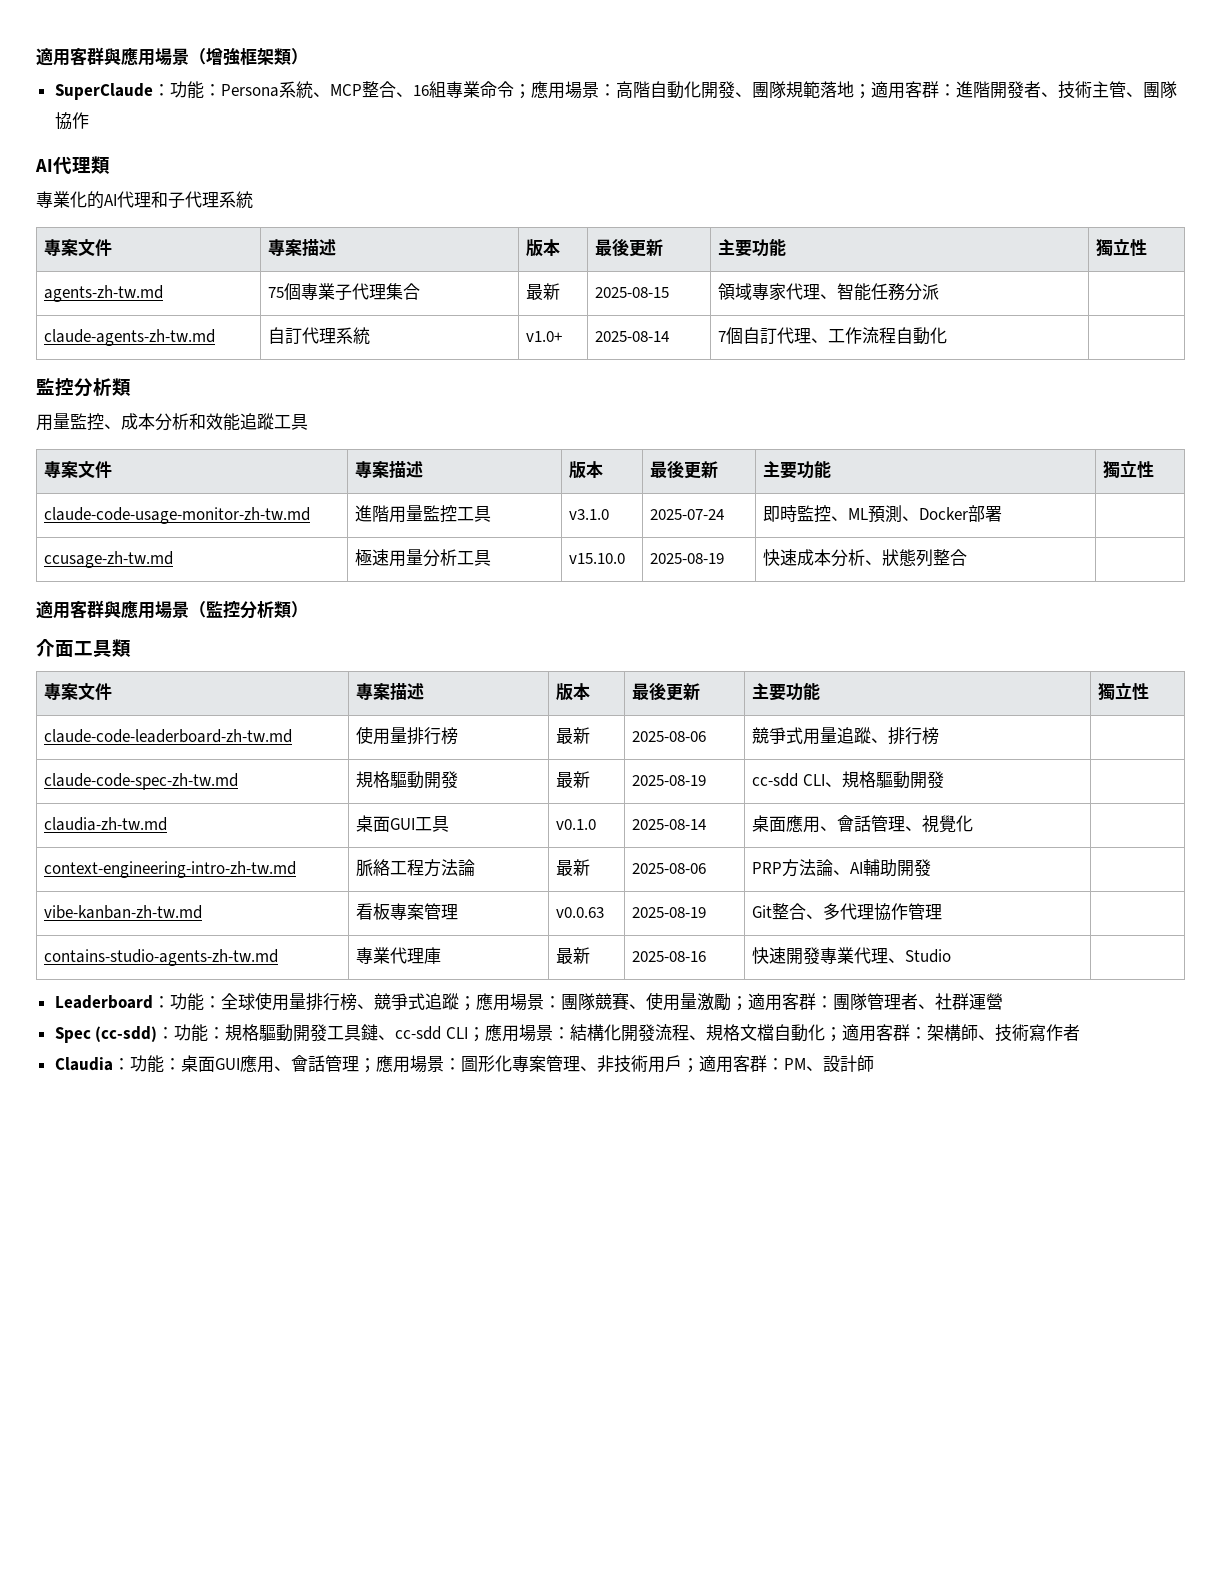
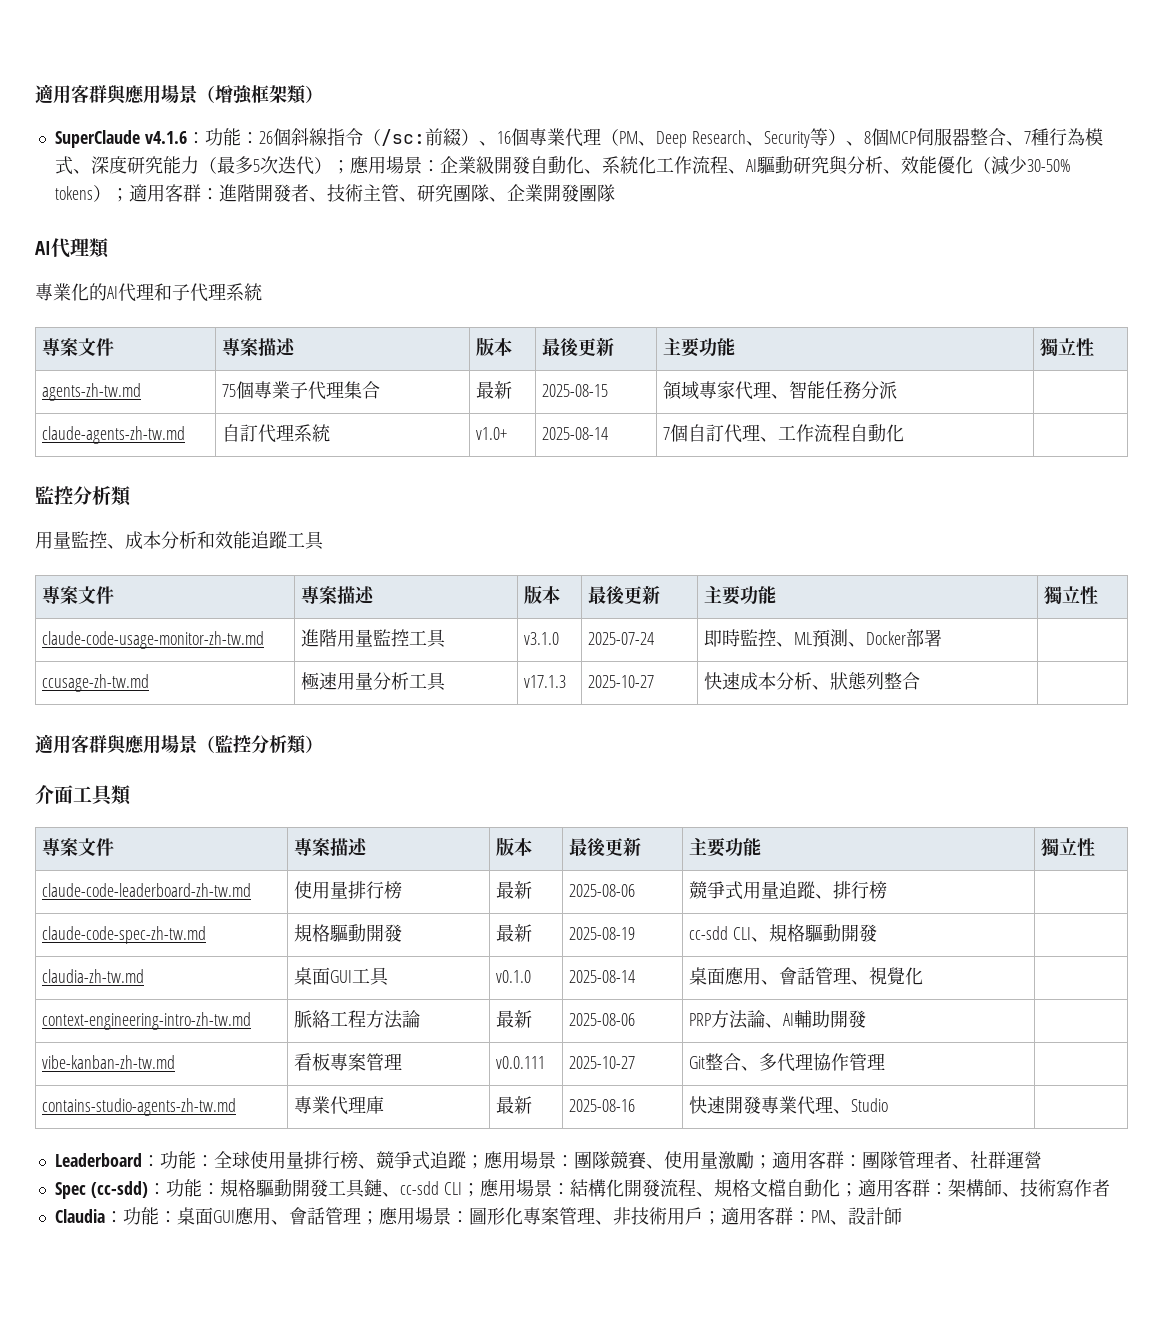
[152,81,854,99] ：功能：Persona系統、MCP整合、16組專業命令；應用場景：高階自動化開發、團隊規範落地 -> [144,128,1103,148] [54,155,1071,175] [54,185,111,202] v4.1.6：功能：26個斜線指令（/sc:前綴）、16個專業代理（PM、Deep Research、Security等）、8個MCP伺服器整合、7種行為模式、深度研究能力（最多5次迭代）；應用場景：企業級開發自動化、系統化工作流程、AI驅動研究與分析、效能優化（減少30-50% tokens）
[1142,81,1177,99] [54,112,89,130] 團隊協作 -> [416,184,615,202] 研究團隊、企業開發團隊
[569,553,626,564] [650,553,725,564] v15.10.0 | 2025-08-19 -> [524,675,567,688] [588,675,655,688] v17.1.3 | 2025-10-27
[556,907,605,918] [632,907,707,918] v0.0.63 | 2025-08-19 -> [496,1056,546,1069] [569,1056,636,1069] v0.0.111 | 2025-10-27

